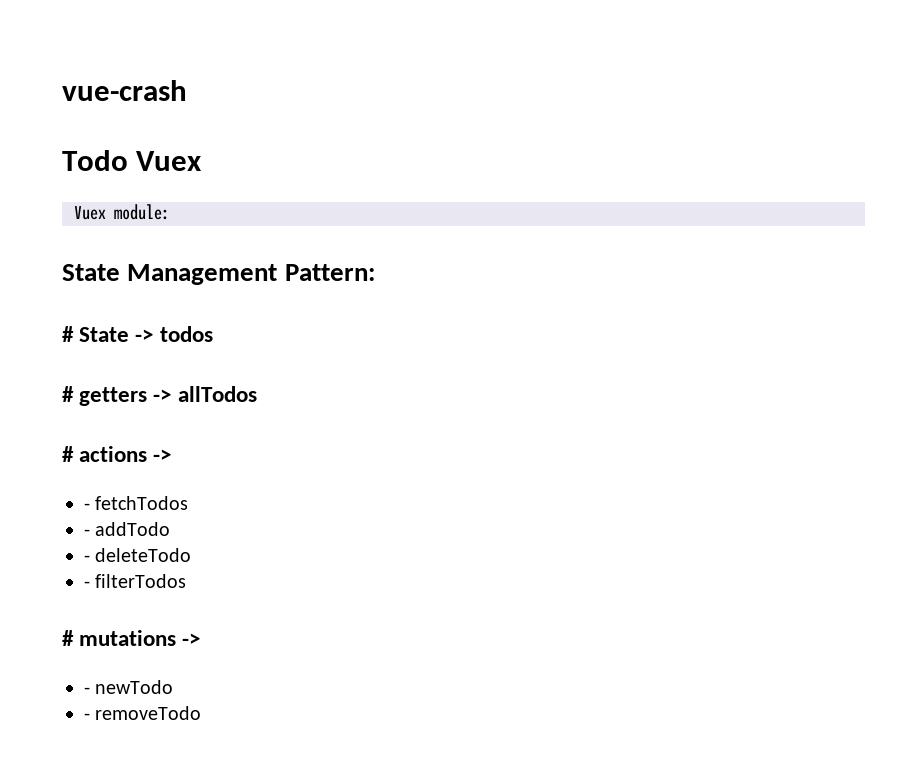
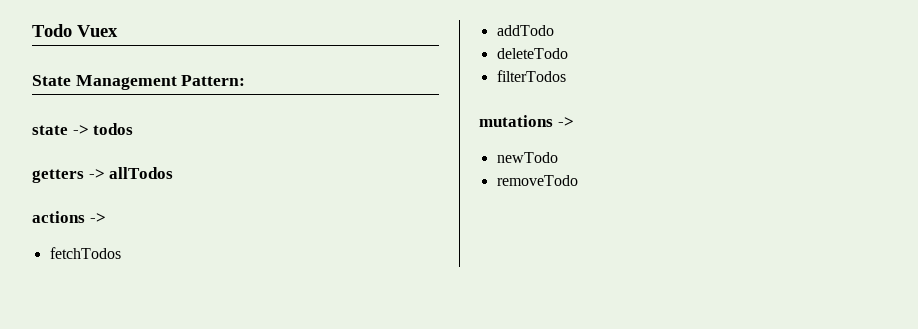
[62,80,187,101] vue-crash // -> (32, 30) none
[74,204,170,220] // Vuex module: -> (118, 31) none
[62,326,130,342] # State -> [32,125,68,135] state
[62,386,74,402] # -> (134, 129) none
[62,446,74,462] # -> (174, 173) none
[84,503,90,510] - -> (106, 218) none
[84,529,90,536] - -> (121, 253) none
[84,555,90,562] - -> (554, 30) none
[84,581,90,588] - -> (568, 53) none
[62,630,74,646] # -> (566, 76) none
[84,687,90,694] - -> (574, 122) none
[84,713,90,720] - -> (558, 157) none

